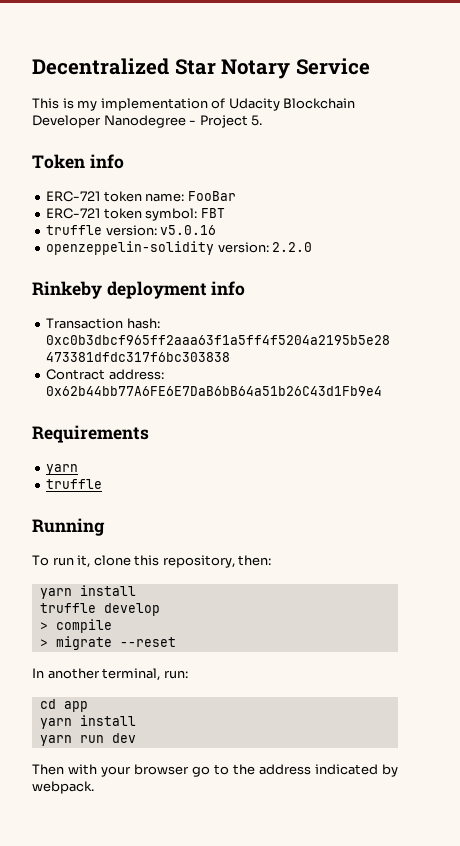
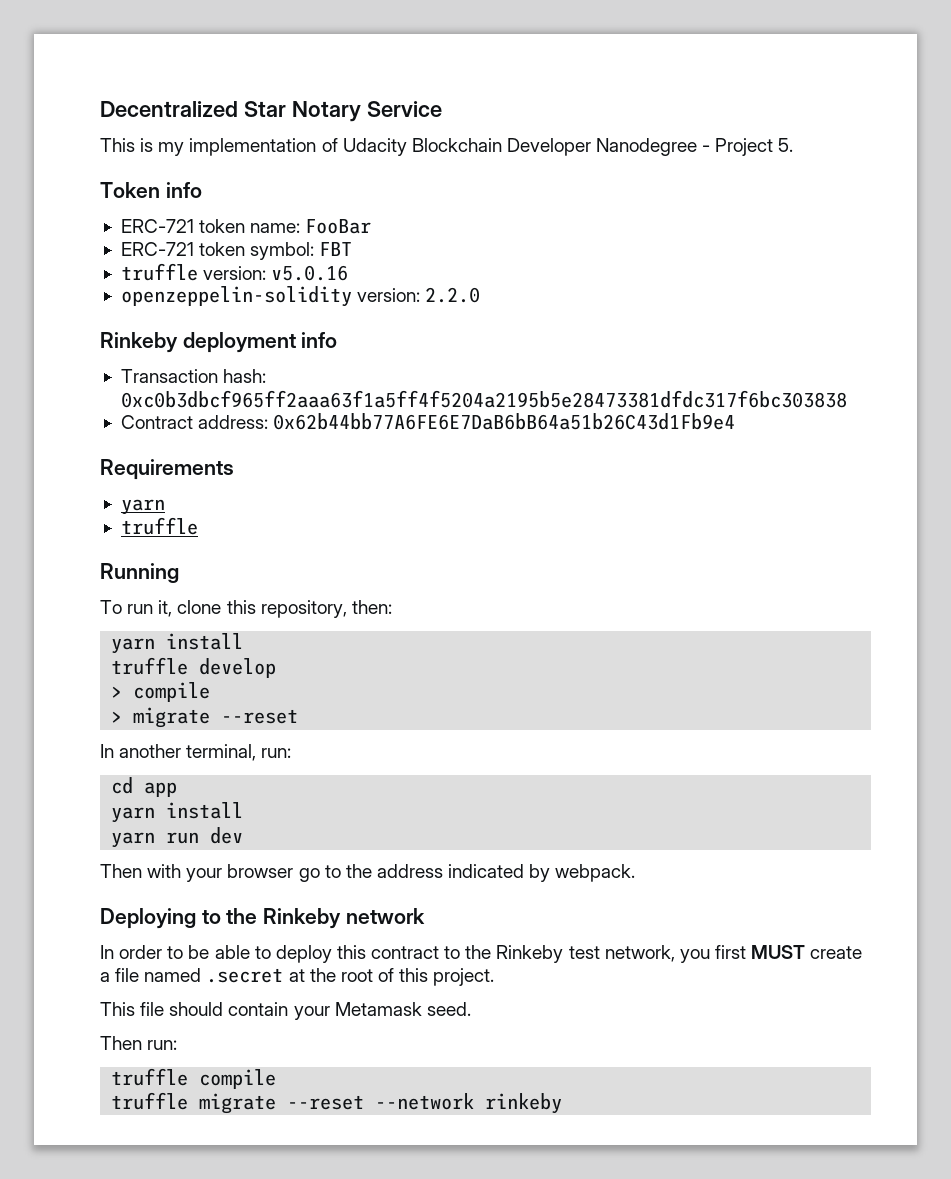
(94, 787) none -> [100,908,425,929] [100,945,863,963] [100,968,495,986] [100,1002,471,1020] [100,1036,178,1050] [111,1068,277,1089] [111,1092,563,1114] // Deploying to the Rinkeby network // In order to be able to deploy this contract to the Rinkeby test network, you first MUST create a file named .secret at the root of this project. // This file should contain your Metamask seed. // Then run: // truffle compile // truffle migrate --reset --network rinkeby

